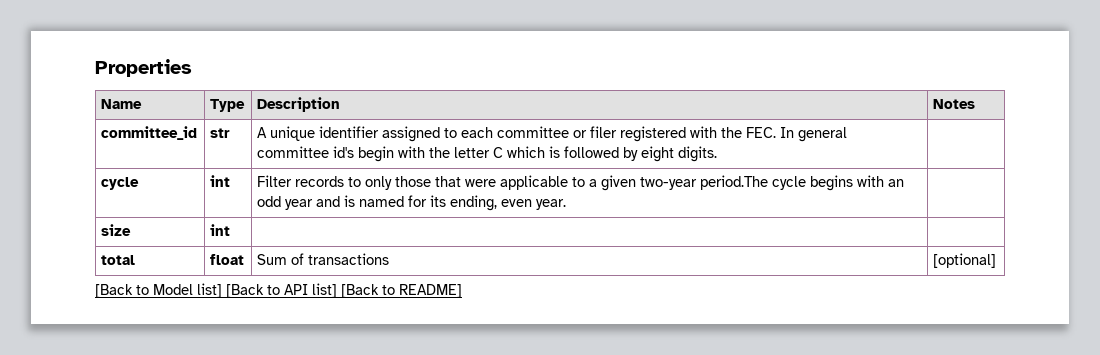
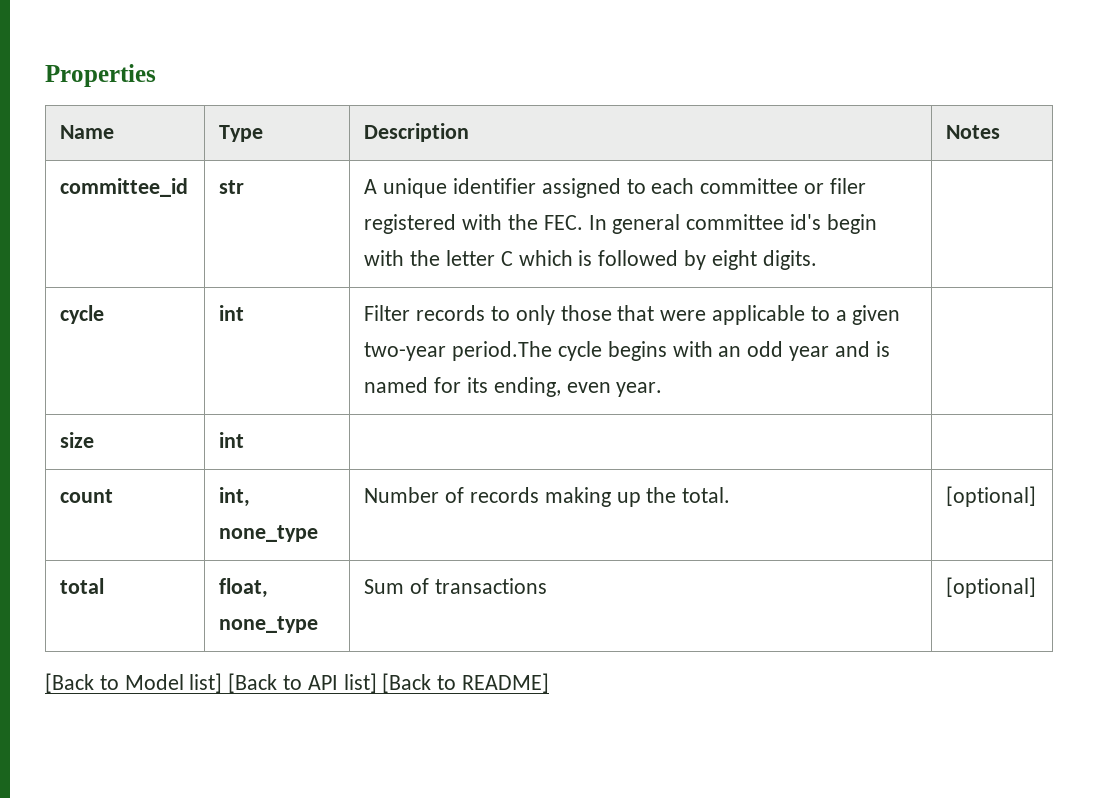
(231, 230) none -> [60,489,114,503] [219,487,251,507] [219,525,319,542] [364,487,731,507] [946,486,1037,507] // count | int, none_type | Number of records making up the total. | [optional]
[210,254,245,265] float -> [219,578,269,598] [219,616,319,633] float, none_type

